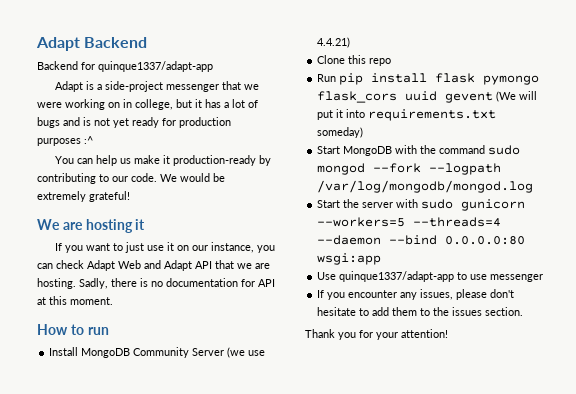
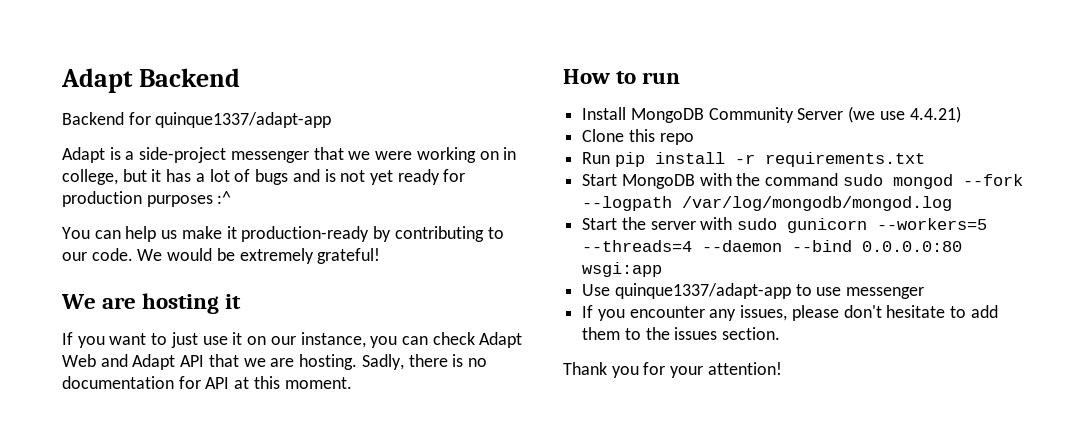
[435,73,540,85] [317,91,538,103] [317,109,366,120] flask pymongo flask_cors uuid gevent (We will put it into -> [734,154,755,164] -r
[317,127,364,138] someday) -> (925, 159) none

